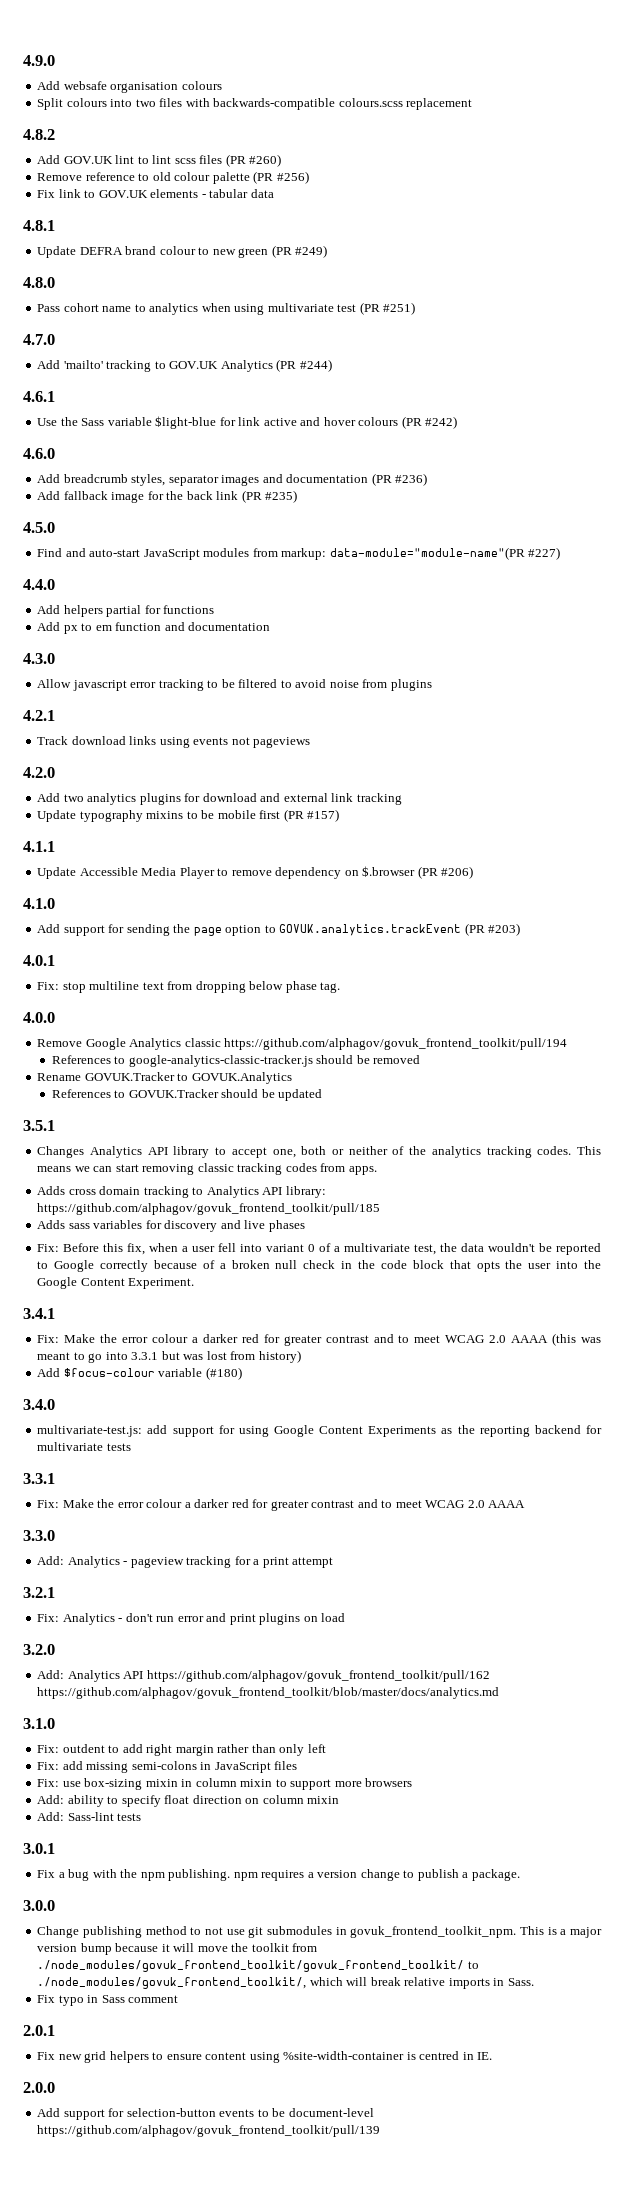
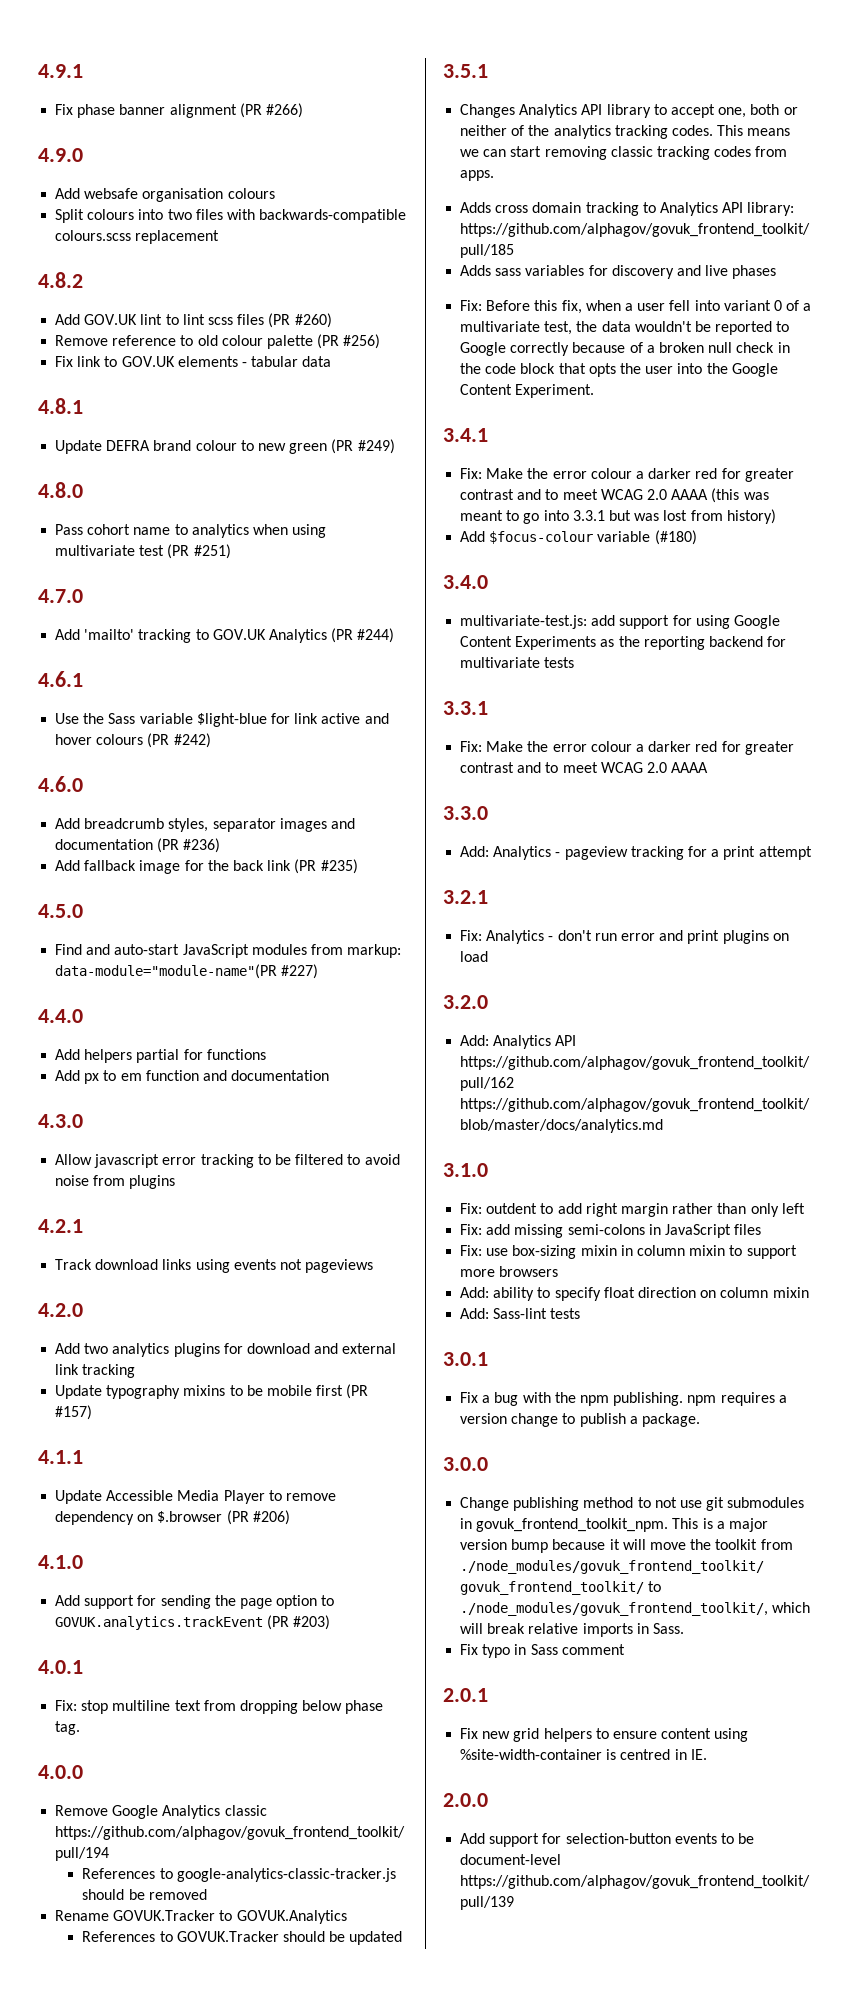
(23, 60) none -> [38,64,83,78] [55,103,303,118] 4.9.1 // Fix phase banner alignment (PR #266) //

